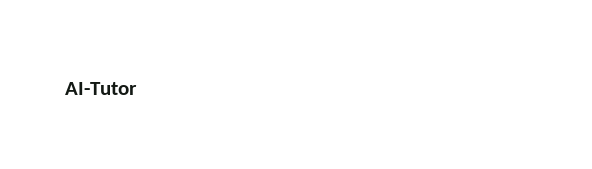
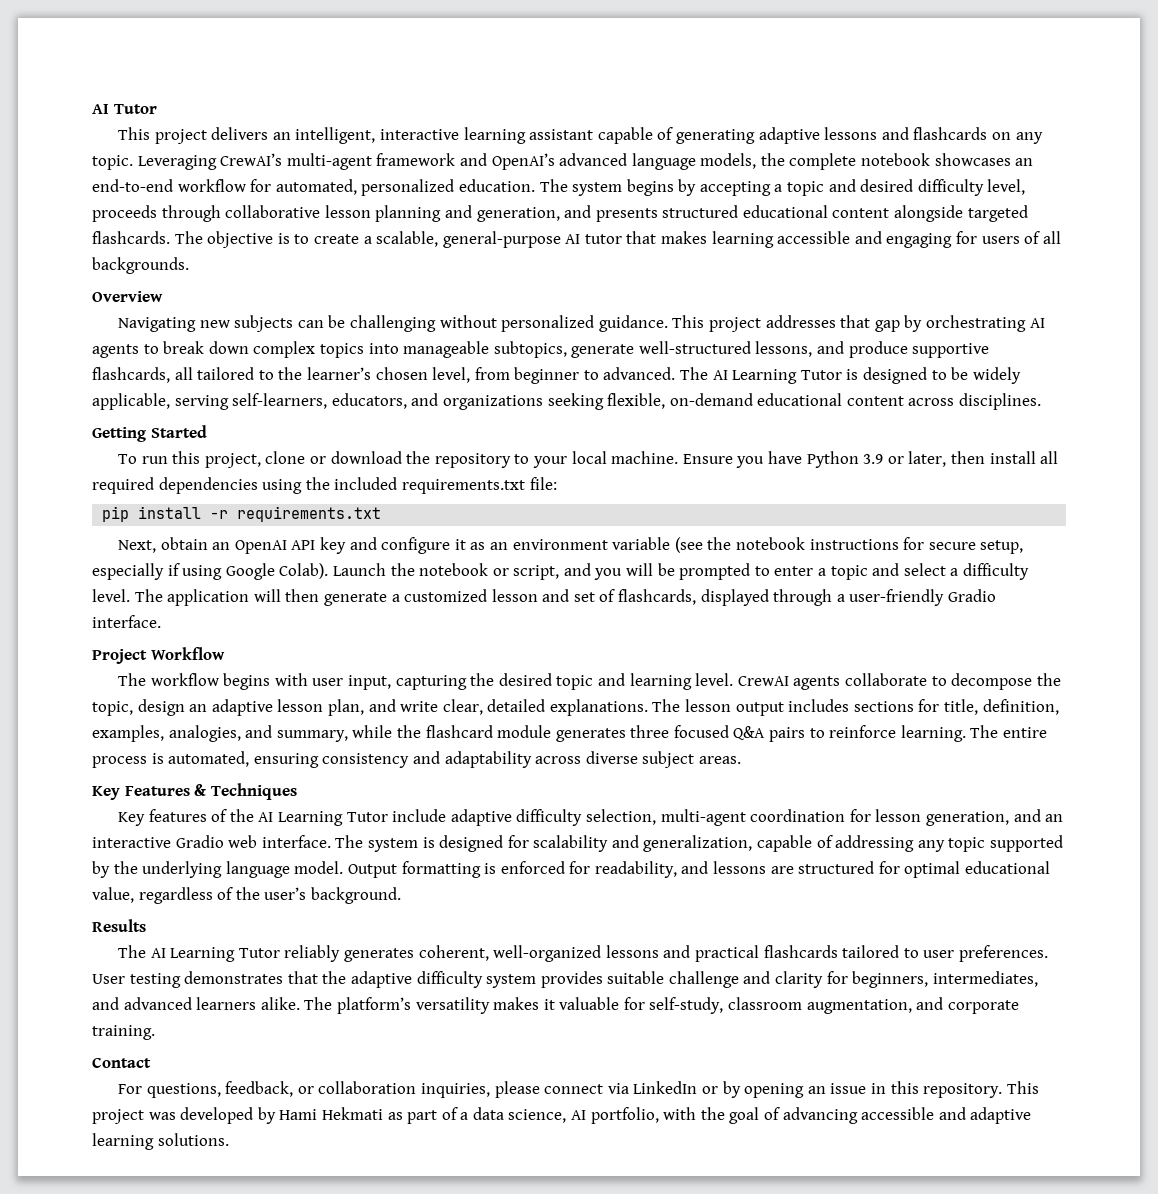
[65,82,137,95] AI-Tutor -> [92,104,157,114] [118,127,1043,144] [92,153,1034,170] [92,179,1026,196] [92,205,1028,222] [92,231,1061,248] [92,257,189,274] [92,291,163,302] [118,315,1045,332] [92,341,990,358] [92,367,1021,384] [92,393,1042,410] [92,425,207,442] [118,451,1059,468] [92,477,557,494] [102,506,382,522] [118,537,1024,554] [92,563,1029,580] [92,589,997,606] [92,615,161,628] [92,647,225,664] [118,673,1061,690] [92,699,1059,716] [92,725,1048,742] [92,751,741,768] [92,783,297,800] [118,809,1064,826] [92,835,1064,852] [92,861,1051,878] [92,887,401,904] [92,919,146,932] [118,945,1048,962] [92,971,1038,988] [92,997,1019,1014] [92,1025,155,1040] [92,1057,151,1068] [118,1081,1039,1098] [92,1107,1032,1124] [92,1133,229,1150] AI Tutor // This project delivers an intelligent, interactive learning assistant capable of generating adaptive lessons and flashcards on any topic. Leveraging CrewAI’s multi-agent framework and OpenAI’s advanced language models, the complete notebook showcases an end-to-end workflow for automated, personalized education. The system begins by accepting a topic and desired difficulty level, proceeds through collaborative lesson planning and generation, and presents structured educational content alongside targeted flashcards. The objective is to create a scalable, general-purpose AI tutor that makes learning accessible and engaging for users of all backgrounds. // Overview // Navigating new subjects can be challenging without personalized guidance. This project addresses that gap by orchestrating AI agents to break down complex topics into manageable subtopics, generate well-structured lessons, and produce supportive flashcards, all tailored to the learner’s chosen level, from beginner to advanced. The AI Learning Tutor is designed to be widely applicable, serving self-learners, educators, and organizations seeking flexible, on-demand educational content across disciplines. // Getting Started // To run this project, clone or download the repository to your local machine. Ensure you have Python 3.9 or later, then install all required dependencies using the included requirements.txt file: // pip install -r requirements.txt // Next, obtain an OpenAI API key and configure it as an environment variable (see the notebook instructions for secure setup, especially if using Google Colab). Launch the notebook or script, and you will be prompted to enter a topic and select a difficulty level. The application will then generate a customized lesson and set of flashcards, displayed through a user-friendly Gradio interface. // Project Workflow // The workflow begins with user input, capturing the desired topic and learning level. CrewAI agents collaborate to decompose the topic, design an adaptive lesson plan, and write clear, detailed explanations. The lesson output includes sections for title, definition, examples, analogies, and summary, while the flashcard module generates three focused Q&A pairs to reinforce learning. The entire process is automated, ensuring consistency and adaptability across diverse subject areas. // Key Features & Techniques // Key features of the AI Learning Tutor include adaptive difficulty selection, multi-agent coordination for lesson generation, and an interactive Gradio web interface. The system is designed for scalability and generalization, capable of addressing any topic supported by the underlying language model. Output formatting is enforced for readability, and lessons are structured for optimal educational value, regardless of the user’s background. // Results // The AI Learning Tutor reliably generates coherent, well-organized lessons and practical flashcards tailored to user preferences. User testing demonstrates that the adaptive difficulty system provides suitable challenge and clarity for beginners, intermediates, and advanced learners alike. The platform’s versatility makes it valuable for self-study, classroom augmentation, and corporate training. // Contact // For questions, feedback, or collaboration inquiries, please connect via LinkedIn or by opening an issue in this repository. This project was developed by Hami Hekmati as part of a data science, AI portfolio, with the goal of advancing accessible and adaptive learning solutions.

